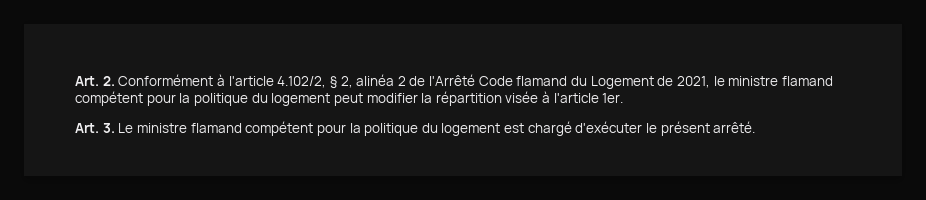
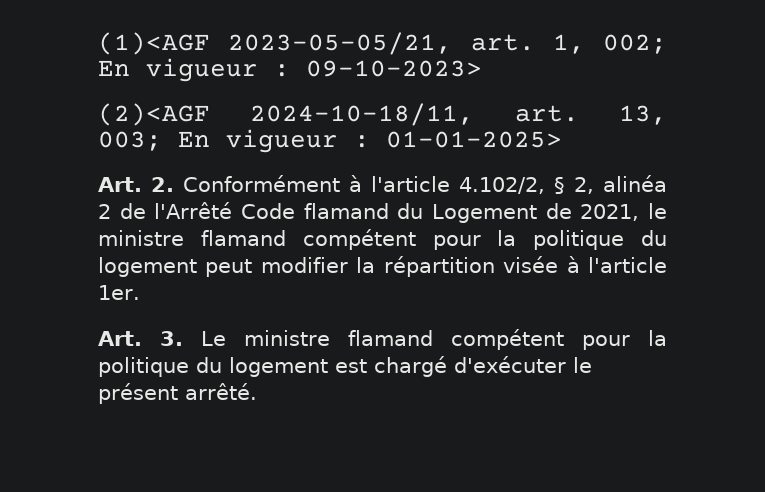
(75, 81) none -> [98,32,667,55] [98,58,482,82] [98,103,667,126] [98,129,562,153] (1)<AGF 2023-05-05/21, art. 1, 002; En vigueur : 09-10-2023> // (2)<AGF 2024-10-18/11, art. 13, 003; En vigueur : 01-01-2025> //

